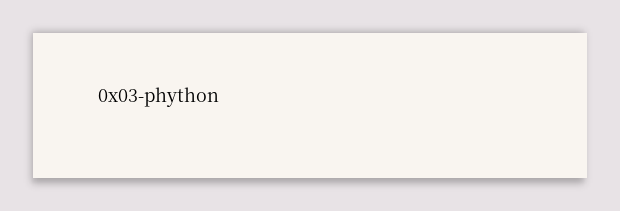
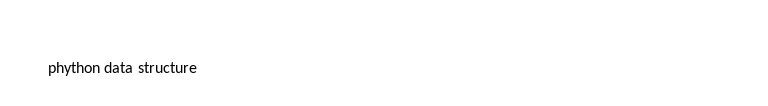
[98,87,219,107] 0x03-phython -> [48,62,197,76] phython data structure

